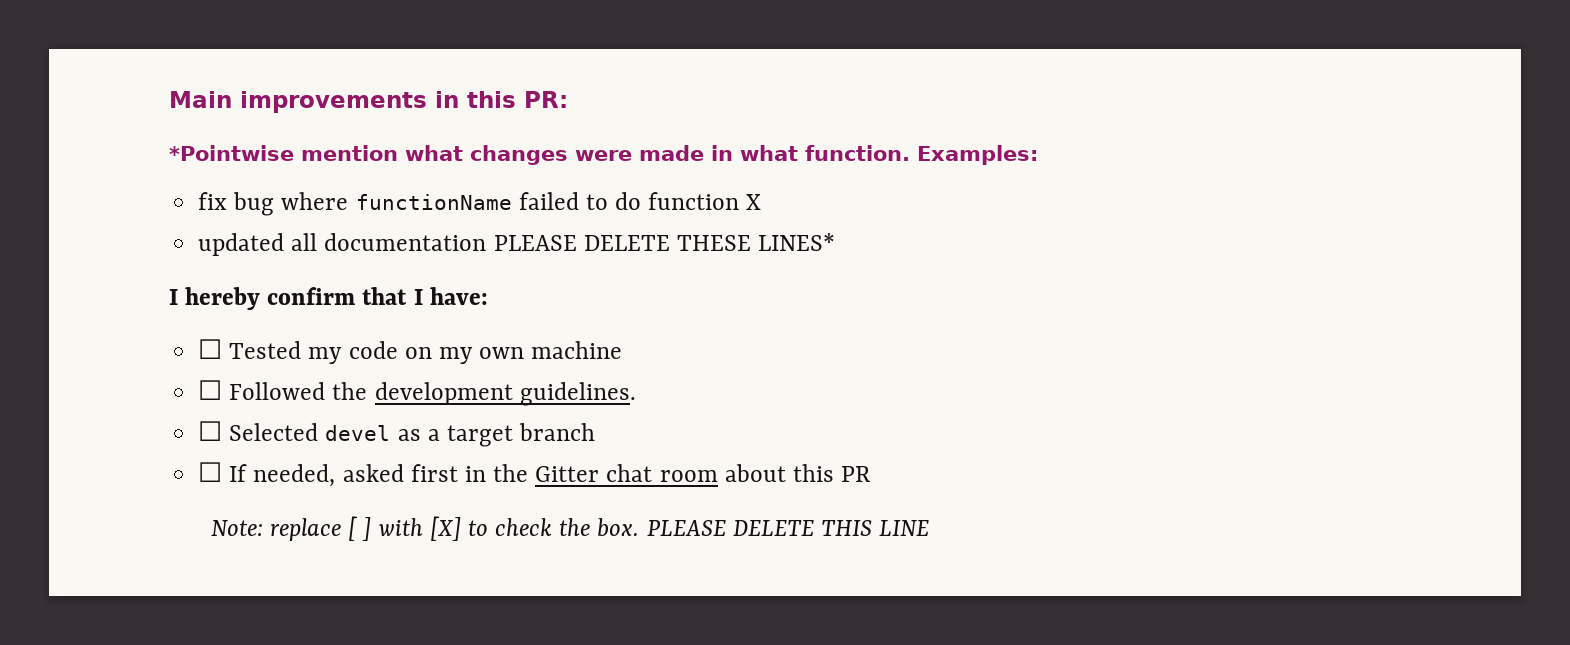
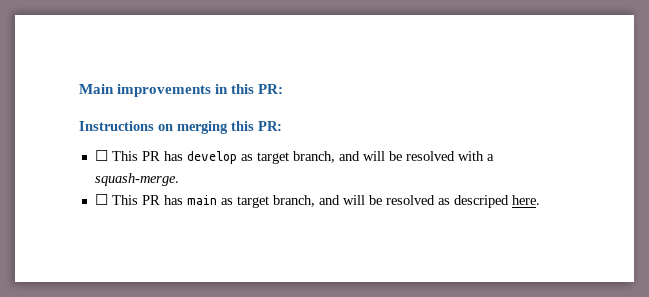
[169,145,1038,165] [198,192,762,216] [198,233,836,256] [169,287,488,310] [198,339,623,364] [198,380,636,406] [198,421,596,447] [198,462,871,487] [210,516,929,541] *Pointwise mention what changes were made in what function. Examples: // fix bug where functionName failed to do function X // updated all documentation PLEASE DELETE THESE LINES* // I hereby confirm that I have: // ☐ Tested my code on my own machine // ☐ Followed the development guidelines. // ☐ Selected devel as a target branch // ☐ If needed, asked first in the Gitter chat room about this PR // Note: replace [ ] with [X] to check the box. PLEASE DELETE THIS LINE -> [79,121,282,134] [94,150,494,164] [94,173,179,186] [94,194,540,208] Instructions on merging this PR: // ☐ This PR has develop as target branch, and will be resolved with a squash-merge. // ☐ This PR has main as target branch, and will be resolved as descriped here.

